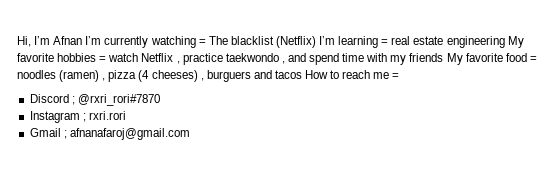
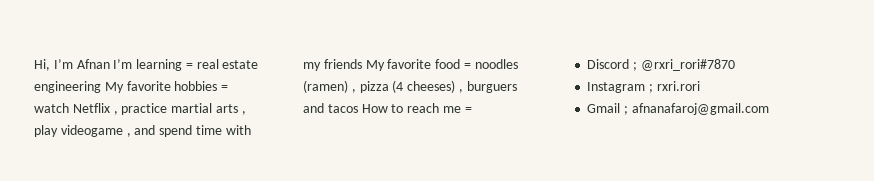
[104,36,336,48] currently watching = The blacklist (Netflix) I’m -> (133, 64) none
[225,53,279,62] taekwondo -> [171,103,246,115] [34,125,123,137] martial arts , play videogame

